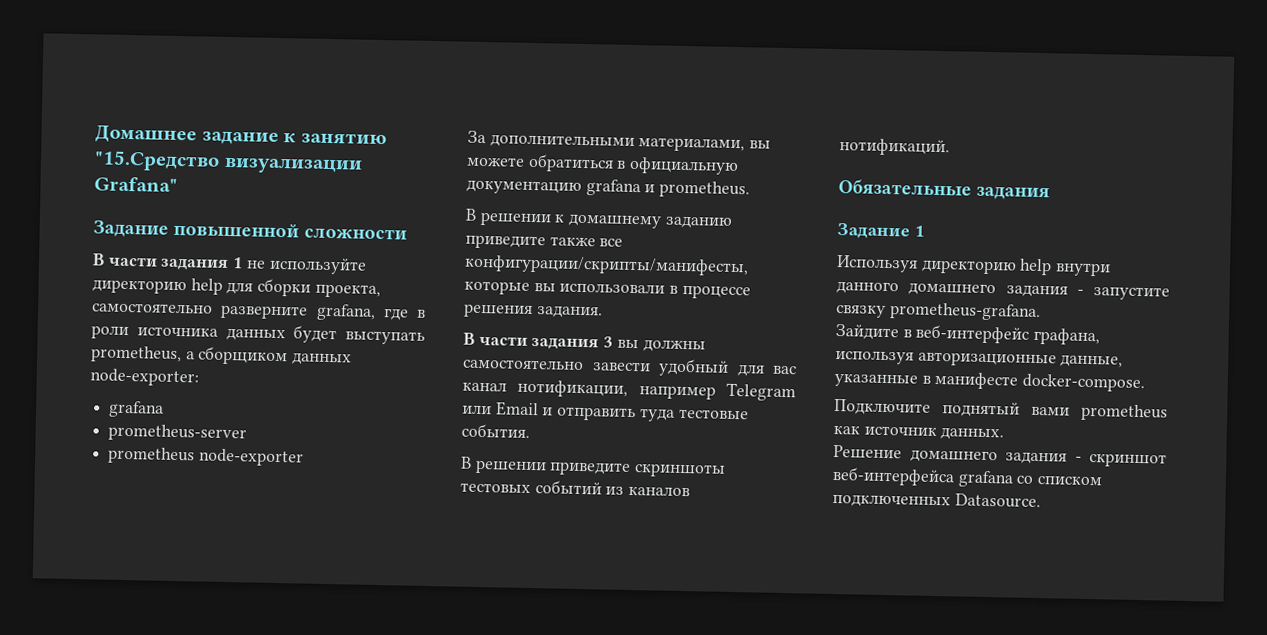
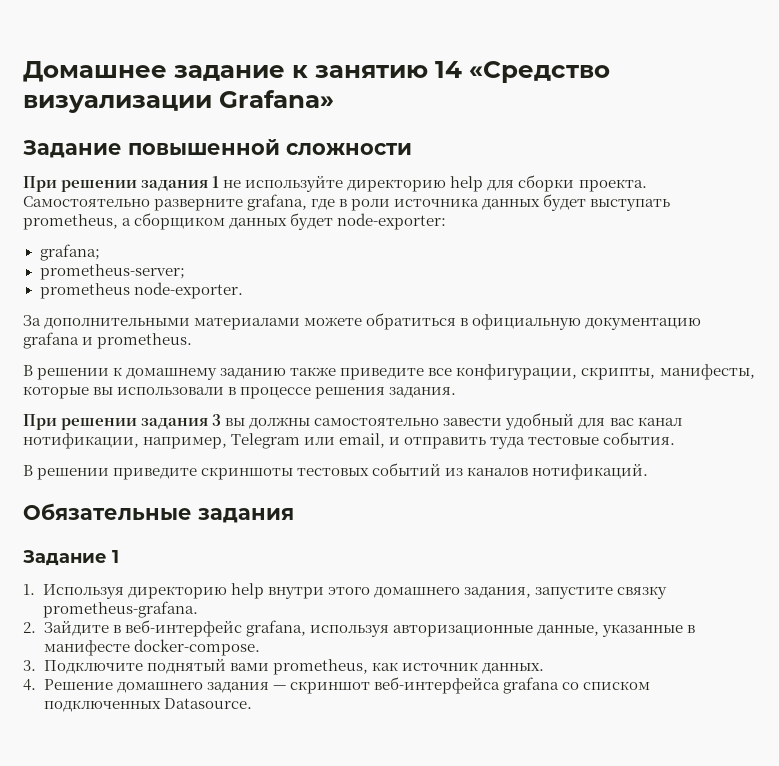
[94,150,363,175] [94,176,178,192] "15.Средство визуализации Grafana" -> [435,61,610,83] [23,90,334,113] 14 «Средство визуализации Grafana»
[92,253,158,267] В части -> [23,176,138,192] При решении
[314,283,381,299] [92,302,213,314] проекта, самостоятельно -> [578,179,647,192] [23,196,150,207] проекта. Самостоятельно
(353, 359) none -> [290,213,334,230] будет
[108,400,165,418] [108,423,248,443] [108,446,304,467] grafana // prometheus-server // prometheus node-exporter -> [39,244,100,261] [39,264,185,280] [39,282,243,299] grafana; // prometheus-server; // prometheus node-exporter.
[638,137,772,153] материалами, вы -> [194,318,301,330] материалами
[465,234,624,250] [464,254,749,277] приведите также все конфигурации/скрипты/манифесты, -> [290,364,755,380] также приведите все конфигурации, скрипты, манифесты,
[463,332,528,346] В части -> [23,414,138,430] При решении
[638,385,716,400] например -> [143,437,228,449] например,
[495,401,539,417] Email -> [339,433,386,448] email,
(925, 231) none -> [23,584,35,595] 1.
[836,281,1084,298] данного домашнего задания - -> [327,587,531,598] этого домашнего задания,
(1041, 312) none -> [23,622,36,633] 2.
[1033,327,1101,346] графана, -> [245,620,306,637] grafana,
(1146, 383) none -> [23,660,36,671] 3.
[1081,403,1168,422] prometheus -> [272,659,368,675] prometheus,
(1005, 434) none -> [23,679,36,691] 4.
[1074,456,1082,462] - -> [272,685,286,690] —

